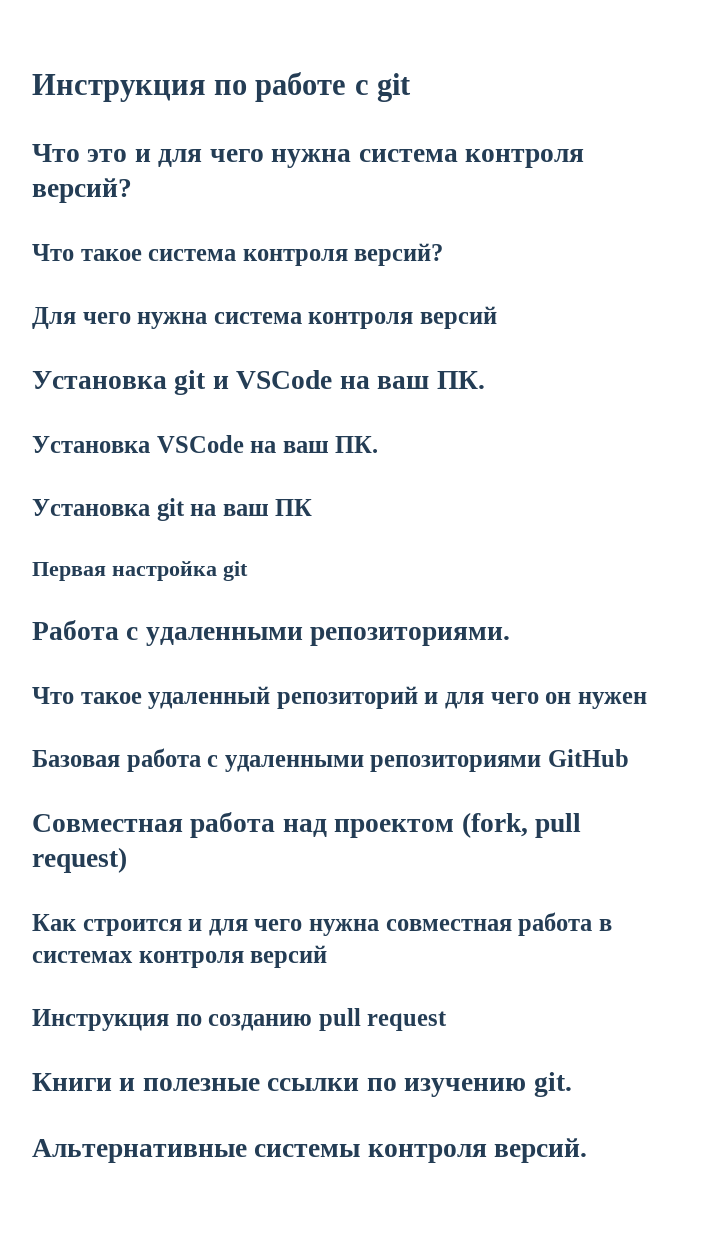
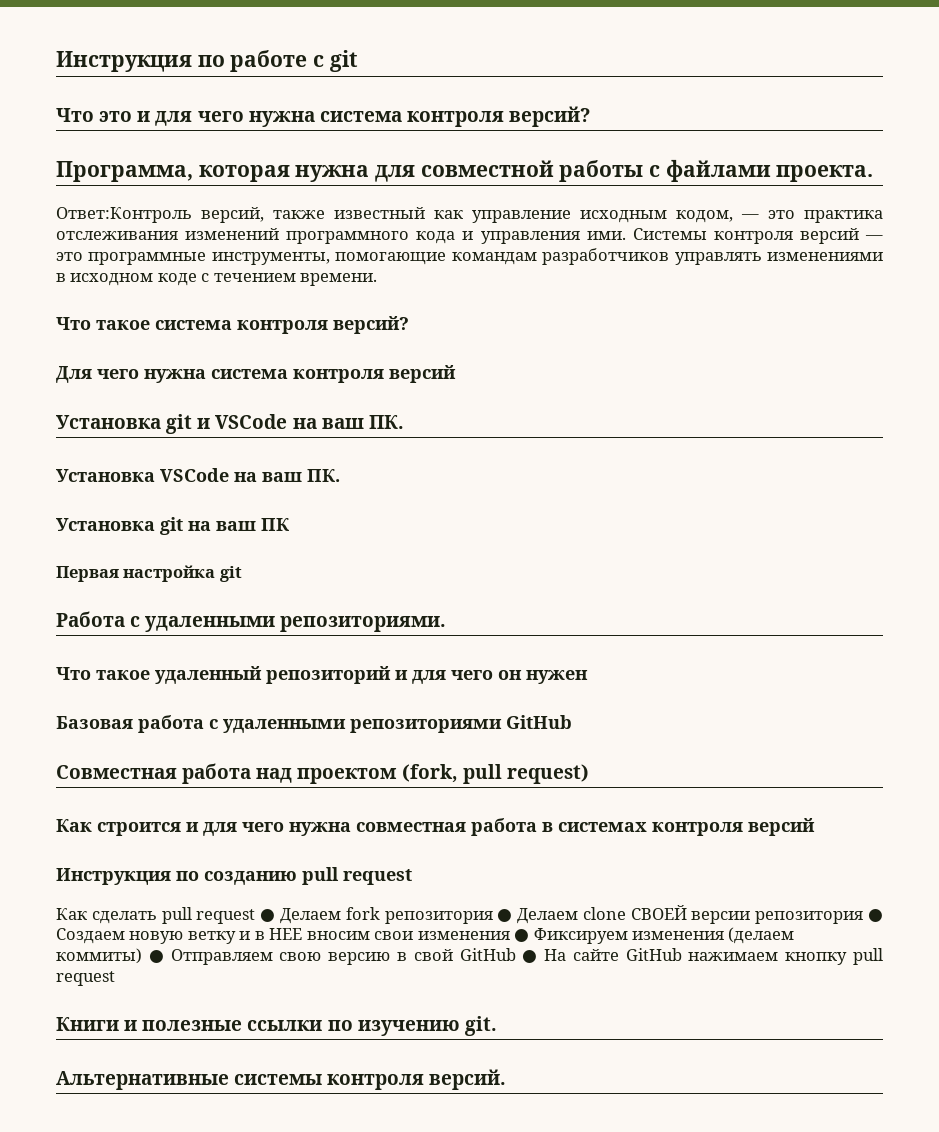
(132, 190) none -> [56,159,874,182] [56,207,883,223] [56,228,884,244] [56,248,884,265] [56,273,378,286] // Программа, которая нужна для совместной работы с файлами проекта. // Ответ:Контроль версий, также известный как управление исходным кодом, — это практика отслеживания изменений программного кода и управления ими. Системы контроля версий — это программные инструменты, помогающие командам разработчиков управлять изменениями в исходном коде с течением времени.
(448, 1021) none -> [56,905,884,924] [56,927,795,944] [56,948,884,965] [56,971,115,986] // Как сделать pull request ● Делаем fork репозитория ● Делаем clone СВОЕЙ версии репозитория ● Создаем новую ветку и в НЕЕ вносим свои изменения ● Фиксируем изменения (делаем коммиты) ● Отправляем свою версию в свой GitHub ● На сайте GitHub нажимаем кнопку pull request

